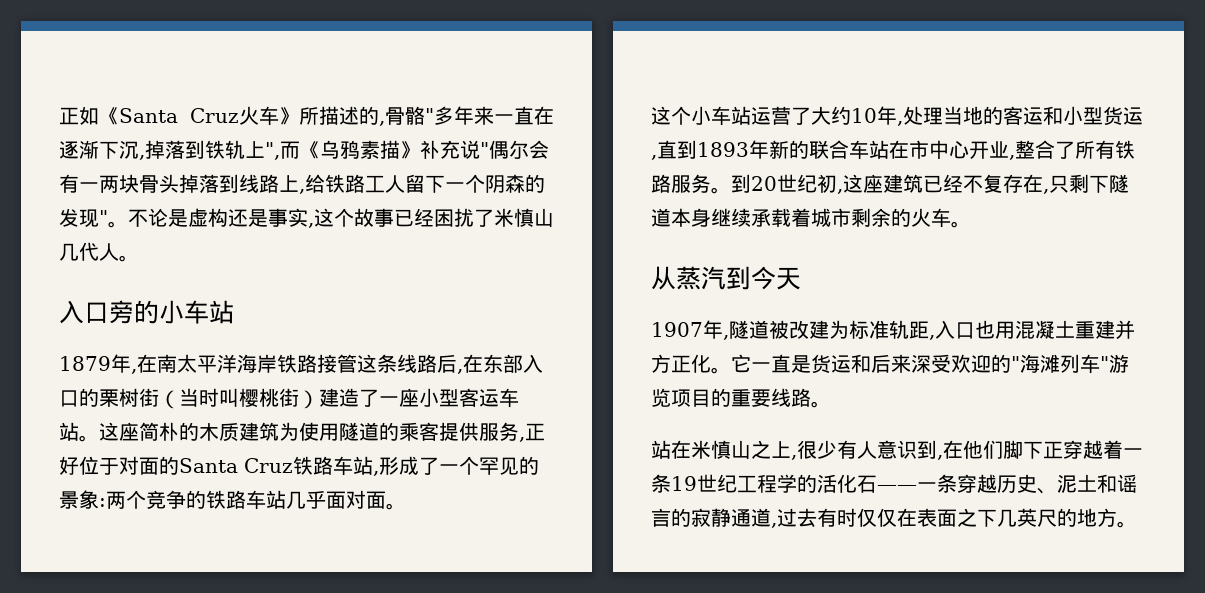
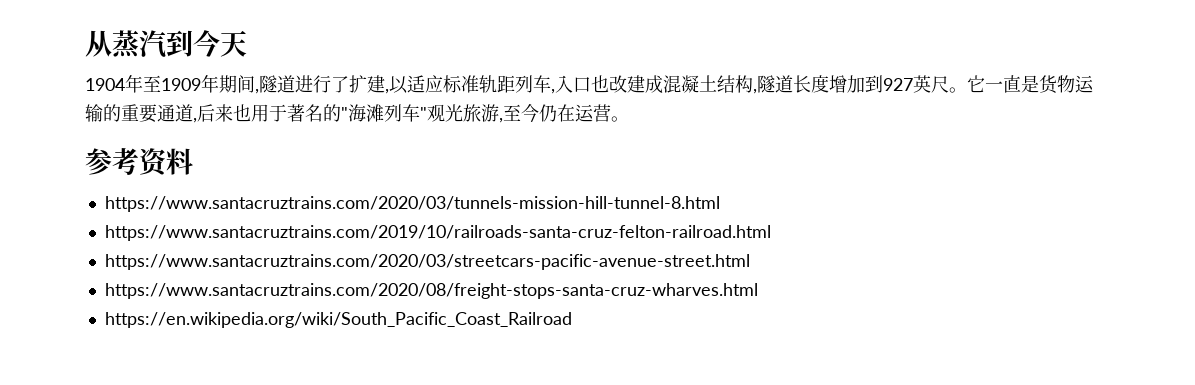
[59,106,554,126] [59,140,549,160] [59,174,545,194] [59,208,554,228] [59,242,139,262] [59,300,234,324] [59,354,543,374] [59,388,519,409] [59,422,545,442] [59,456,539,476] [59,490,406,510] [651,106,1143,126] [651,140,1135,160] [651,174,1129,194] [651,208,971,228] [651,266,801,290] [651,320,849,340] 正如《Santa Cruz火车》所描述的,骨骼"多年来一直在逐渐下沉,掉落到铁轨上",而《乌鸦素描》补充说"偶尔会有一两块骨头掉落到线路上,给铁路工人留下一个阴森的发现"。不论是虚构还是事实,这个故事已经困扰了米慎山几代人。 // 入口旁的小车站 // 1879年,在南太平洋海岸铁路接管这条线路后,在东部入口的栗树街（当时叫樱桃街）建造了一座小型客运车站。这座简朴的木质建筑为使用隧道的乘客提供服务,正好位于对面的Santa Cruz铁路车站,形成了一个罕见的景象:两个竞争的铁路车站几乎面对面。 // 这个小车站运营了大约10年,处理当地的客运和小型货运,直到1893年新的联合车站在市中心开业,整合了所有铁路服务。到20世纪初,这座建筑已经不复存在,只剩下隧道本身继续承载着城市剩余的火车。 // 从蒸汽到今天 // 1907年,隧道被改建为 -> [85,30,247,59] [85,74,443,94] 从蒸汽到今天 // 1904年至1909年期间,隧道进行了扩建,以适应
(929, 330) none -> [515,75,551,93] 列车
[995,320,1135,340] [651,354,991,374] 用混凝土重建并方正化。它一直是货运和后来深受欢迎 -> [609,75,1094,94] [85,104,323,123] 改建成混凝土结构,隧道长度增加到927英尺。它一直是货物运输的重要通道,后来也用于著名
[1109,354,1129,373] [651,388,831,408] [651,440,1143,460] [651,474,1137,494] [651,508,1137,528] 游览项目的重要线路。 // 站在米慎山之上,很少有人意识到,在他们脚下正穿越着一条19世纪工程学的活化石——一条穿越历史、泥土和谣言的寂静通道,过去有时仅仅在表面之下几英尺的地方。 -> [427,104,629,123] [85,148,193,177] [104,196,720,212] [104,225,771,241] [104,254,750,270] [104,283,758,299] [104,312,572,328] 观光旅游,至今仍在运营。 // 参考资料 // https://www.santacruztrains.com/2020/03/tunnels-mission-hill-tunnel-8.html // https://www.santacruztrains.com/2019/10/railroads-santa-cruz-felton-railroad.html // https://www.santacruztrains.com/2020/03/streetcars-pacific-avenue-street.html // https://www.santacruztrains.com/2020/08/freight-stops-santa-cruz-wharves.html // https://en.wikipedia.org/wiki/South_Pacific_Coast_Railroad

